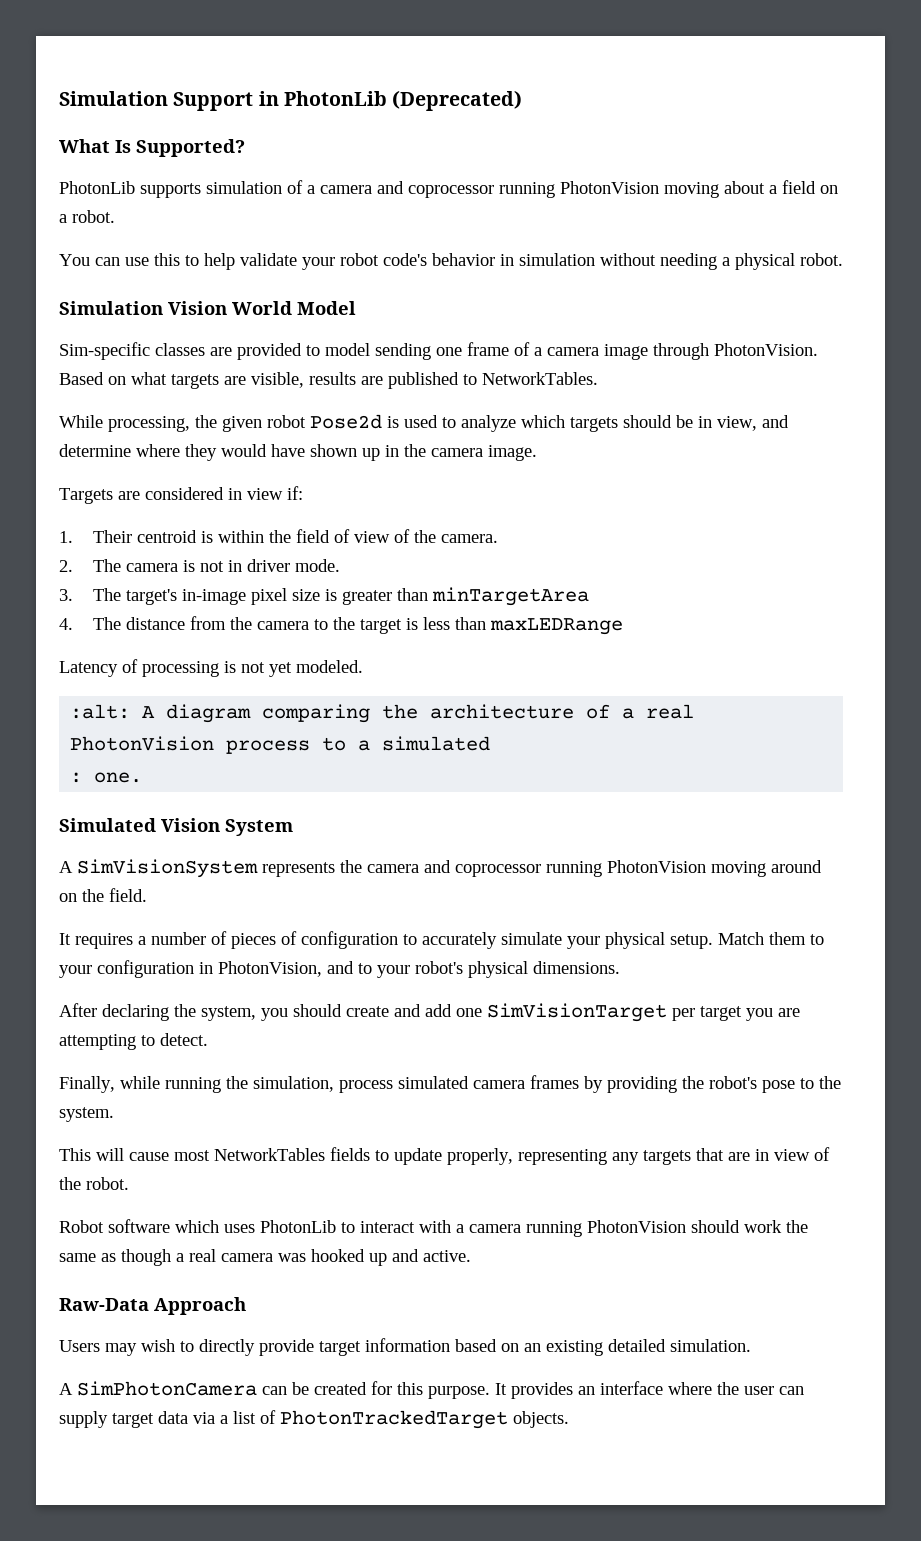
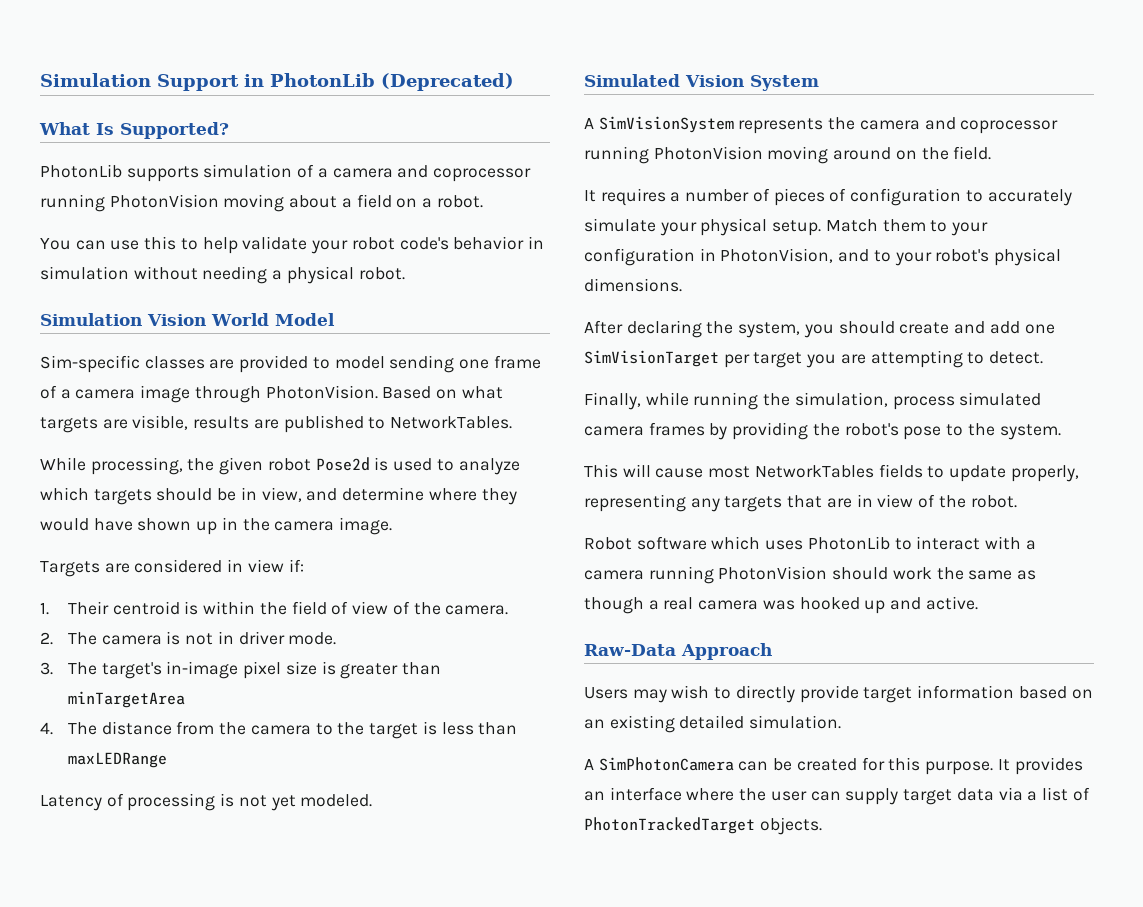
[70,704,695,723] [70,736,491,754] [70,772,143,783] // :alt: A diagram comparing the architecture of a real PhotonVision process to a simulated // : one. -> (373, 800) none

